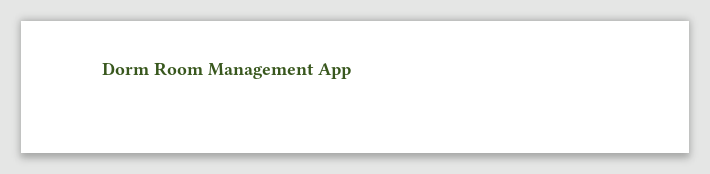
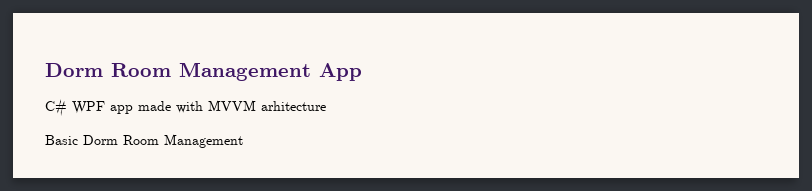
(351, 71) none -> [45,99,326,117] [45,134,243,148] // C# WPF app made with MVVM arhitecture // Basic Dorm Room Management

